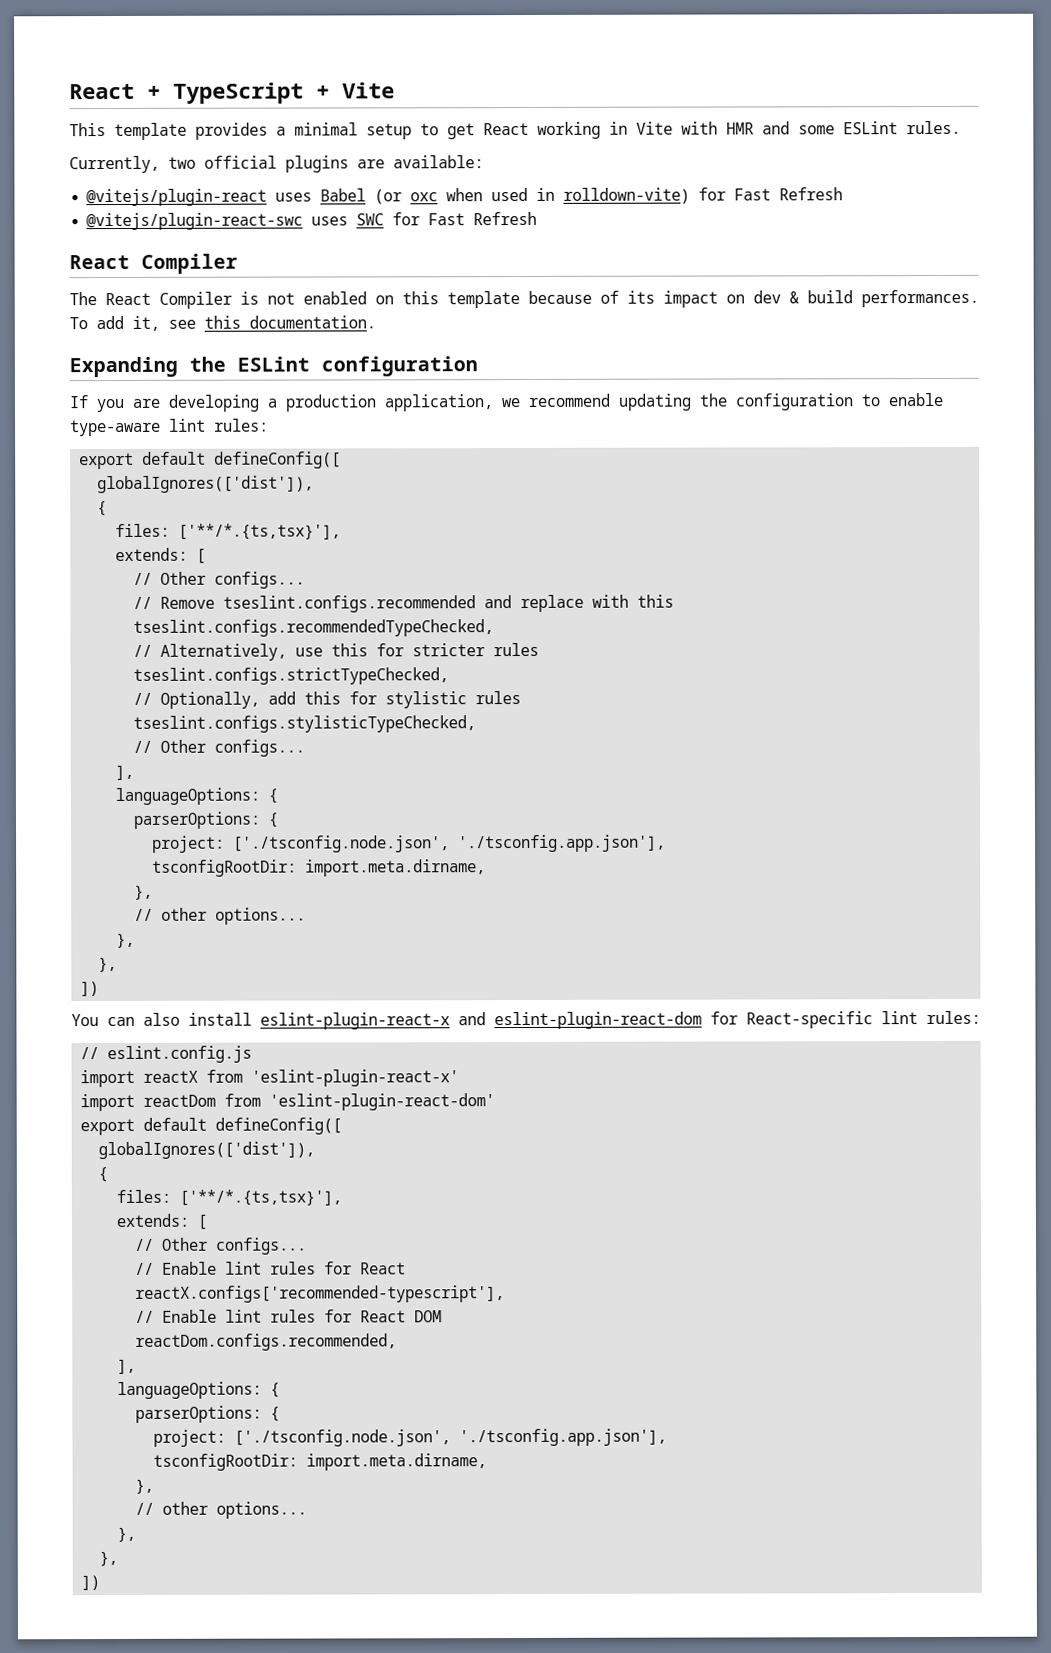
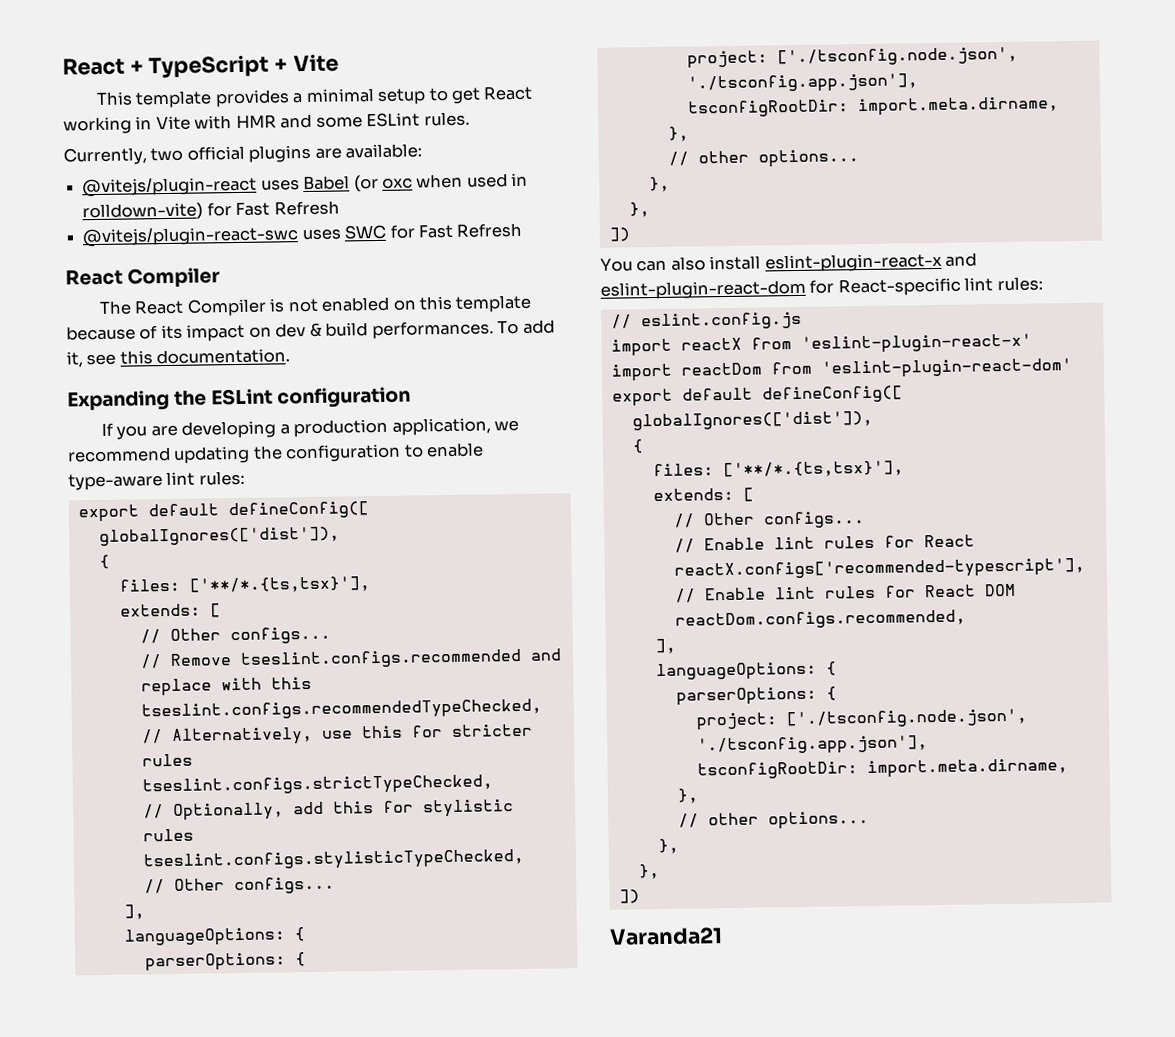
(101, 1583) none -> [609,927,723,946] // Varanda21

